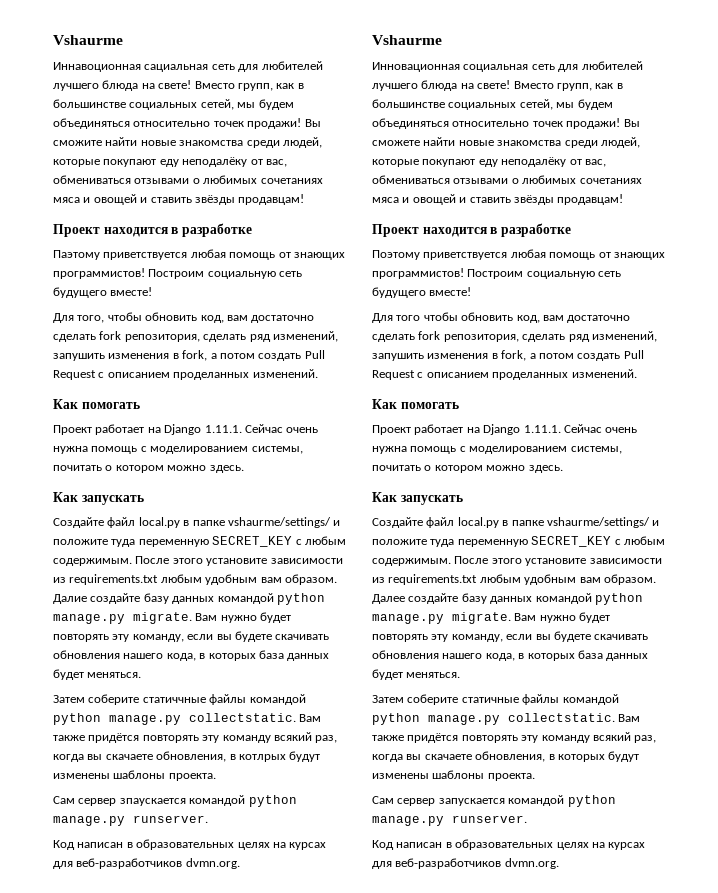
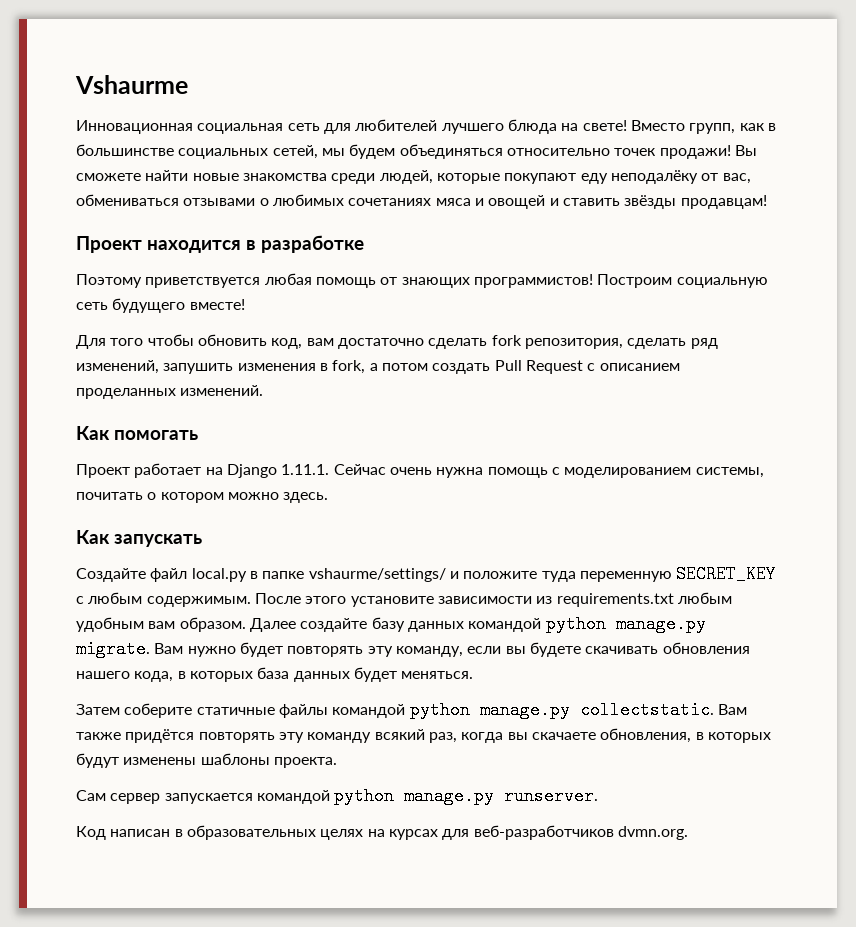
[53,35,123,45] [53,61,323,72] [53,80,304,91] [53,99,294,110] [53,118,321,129] [53,137,322,148] [53,157,287,167] [53,175,323,184] [53,194,305,205] [53,223,252,237] [53,249,345,260] [53,268,303,279] [53,287,153,298] [53,312,315,323] [53,331,338,342] [53,350,325,361] [53,369,318,380] [53,399,140,409] [53,424,319,435] [53,446,303,454] [53,465,244,473] [53,492,144,505] [53,517,341,528] [53,536,346,547] [53,556,343,566] [53,574,337,585] [53,593,325,605] [53,612,292,624] [53,631,330,642] [53,650,330,661] [53,669,142,680] [53,694,306,705] [53,713,322,725] [53,732,338,743] [53,751,321,762] [53,770,216,781] [53,795,297,807] [53,815,208,826] [53,839,327,850] [53,858,240,869] [372,35,442,45] Vshaurme // Иннавоционная сациальная сеть для любителей лучшего блюда на свете! Вместо групп, как в большинстве социальных сетей, мы будем объединяться относительно точек продажи! Вы сможите найти новые знакомства среди людей, которые покупают еду неподалёку от вас, обмениваться отзывами о любимых сочетаниях мяса и овощей и ставить звёзды продавцам! // Проект находится в разработке // Паэтому приветствуется любая помощь от знающих программистов! Построим социальную сеть будущего вместе! // Для того, чтобы обновить код, вам достаточно сделать fork репозитория, сделать ряд изменений, запушить изменения в fork, а потом создать Pull Request с описанием проделанных изменений. // Как помогать // Проект работает на Django 1.11.1. Сейчас очень нужна помощь с моделированием системы, почитать о котором можно здесь. // Как запускать // Создайте файл local.py в папке vshaurme/settings/ и положите туда переменную SECRET_KEY с любым содержимым. После этого установите зависимости из requirements.txt любым удобным вам образом. Далие создайте базу данных командой python manage.py migrate. Вам нужно будет повторять эту команду, если вы будете скачивать обновления нашего кода, в которых база данных будет меняться. // Затем соберите статиччные файлы командой python manage.py collectstatic. Вам также придётся повторять эту команду всякий раз, когда вы скачаете обновления, в котлрых будут изменены шаблоны проекта. // Сам сервер зпаускается командой python manage.py runserver. // Код написан в образовательных целях на курсах для веб-разработчиков dvmn.org. // Vshaurme -> [75,75,188,94] Vshaurme

